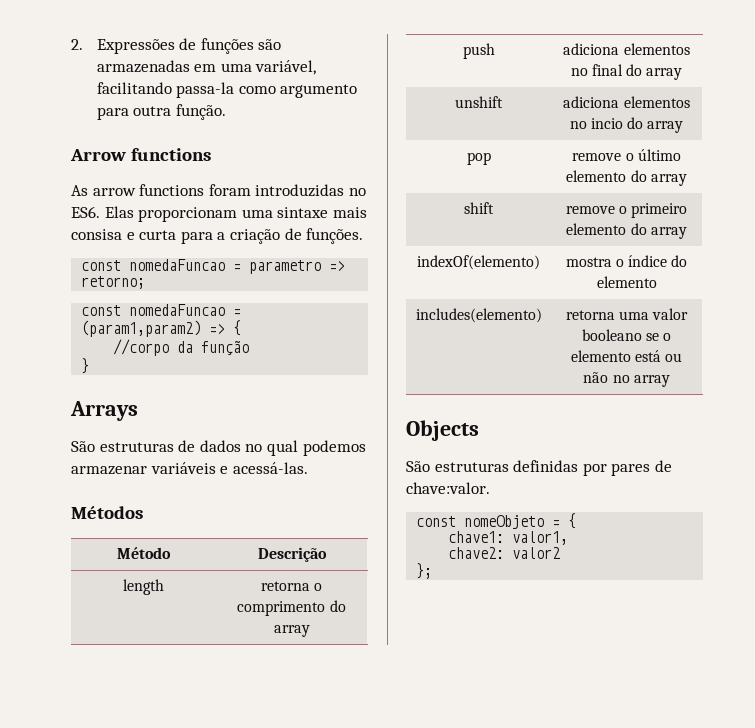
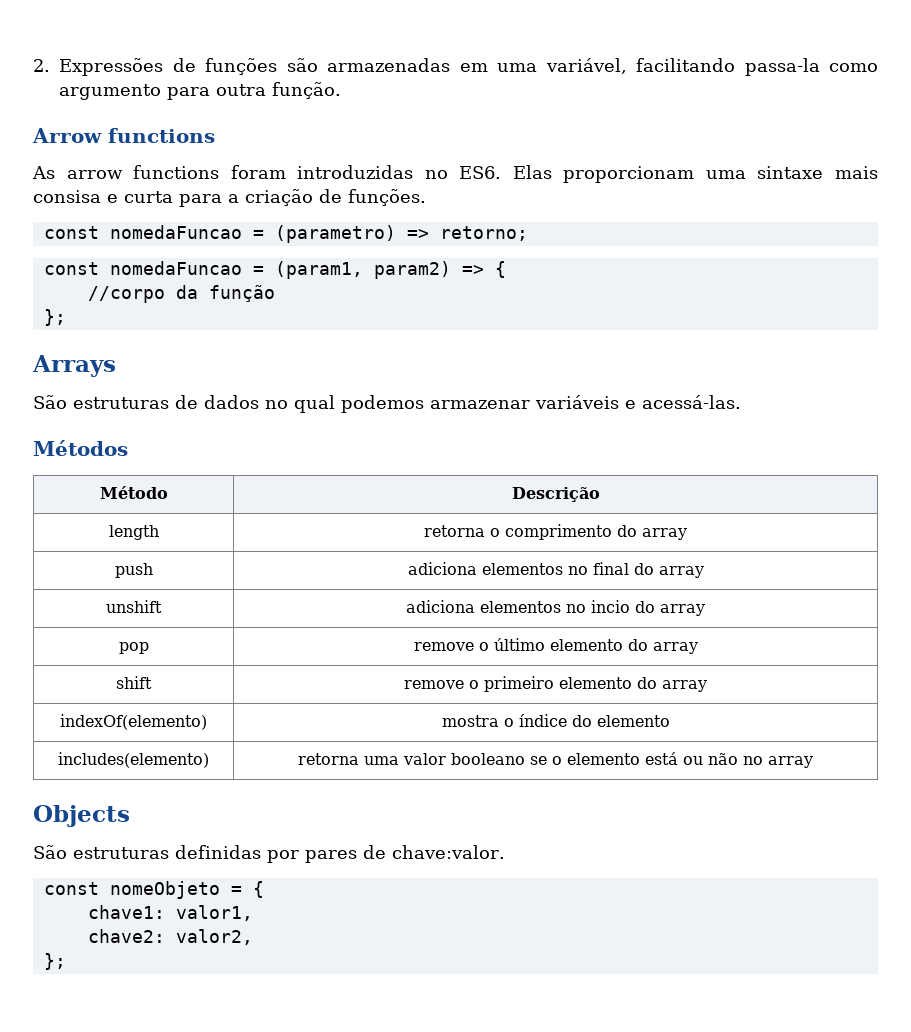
[249,260,322,274] parametro -> [274,225,396,243] (parametro)
[81,320,202,337] (param1,param2) -> [274,261,451,279] (param1, param2)
[81,358,90,374] } -> [43,309,66,326] };
[512,547,561,559] valor2 -> [175,929,253,945] valor2,

